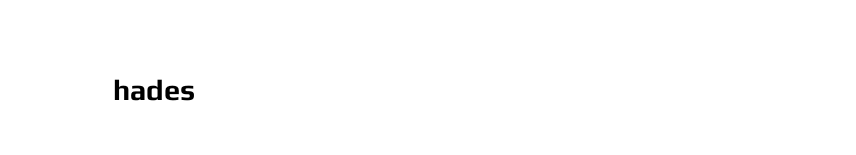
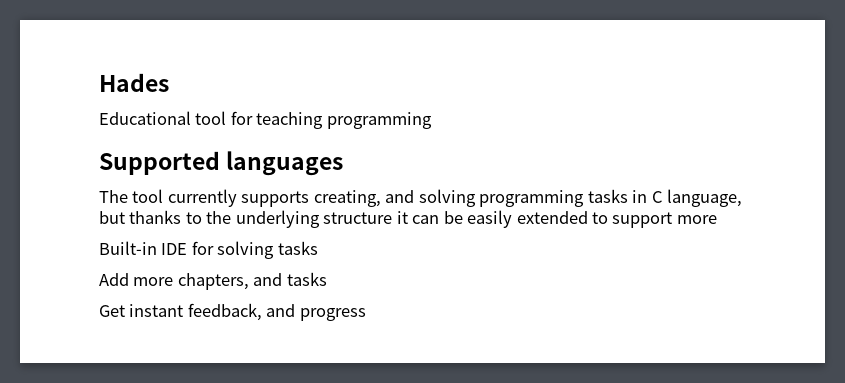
[113,79,195,101] hades -> [99,73,169,92] [99,111,432,129] [99,151,344,176] [99,189,743,207] [99,210,717,228] [99,241,318,259] [99,272,327,290] [99,303,366,321] Hades // Educational tool for teaching programming // Supported languages // The tool currently supports creating, and solving programming tasks in C language, but thanks to the underlying structure it can be easily extended to support more // Built-in IDE for solving tasks // Add more chapters, and tasks // Get instant feedback, and progress

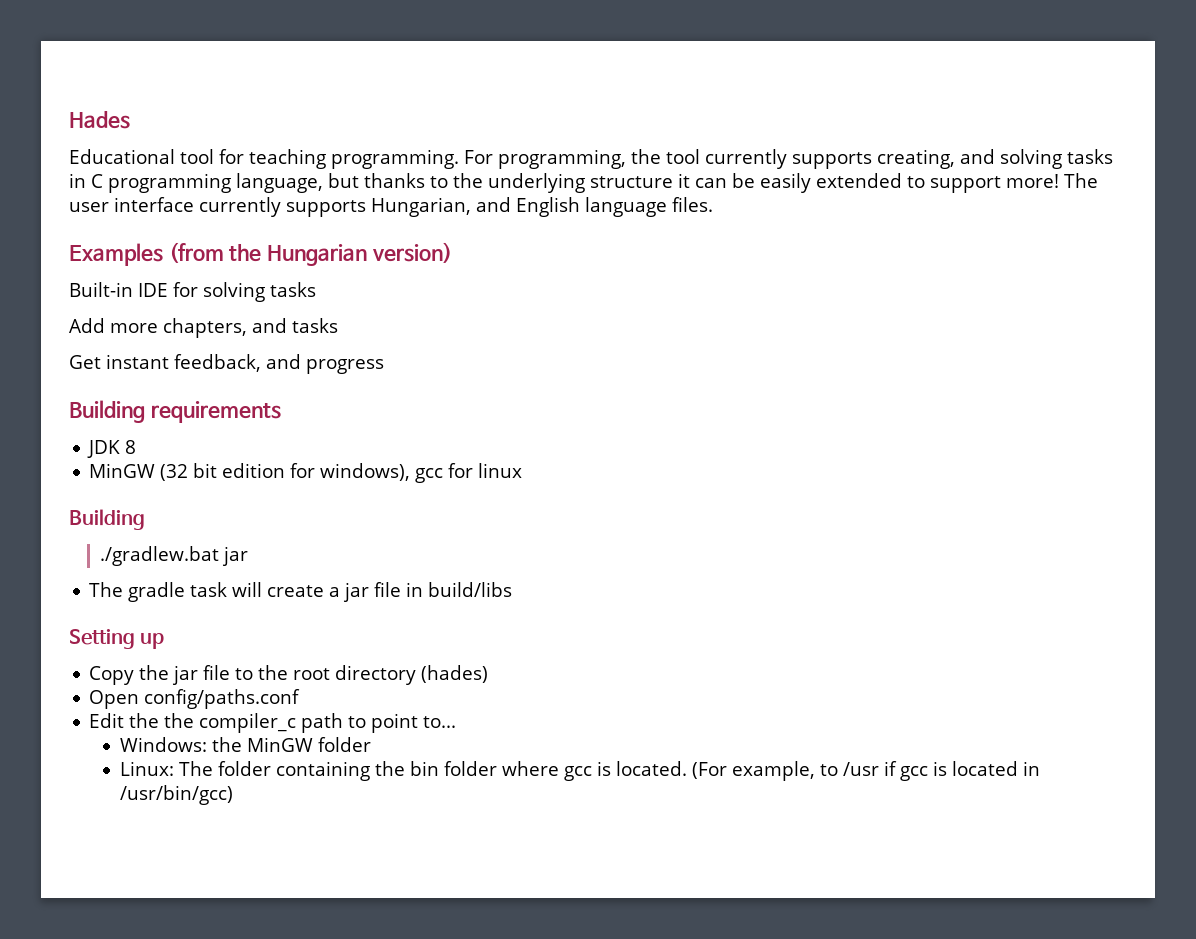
[326,112,432,129] [99,151,344,176] [99,190,128,203] programming // Supported languages // The -> [331,149,661,169] programming. For programming, the
[479,190,585,207] programming -> (1062, 159) none
(663, 197) none -> [108,173,231,193] programming
[676,215,717,224] more -> [1006,173,1098,188] [69,197,713,217] [69,242,452,266] more! The user interface currently supports Hungarian, and English language files. // Examples (from the Hungarian version)
(366, 314) none -> [69,400,281,423] [87,440,137,458] [89,463,523,483] [69,509,145,530] [99,546,248,566] [89,582,513,602] [69,629,165,649] [89,665,489,685] [89,689,301,709] [89,713,457,733] [120,737,372,752] [120,761,1041,781] [120,785,234,805] // Building requirements // JDK 8 // MinGW (32 bit edition for windows), gcc for linux // Building // ./gradlew.bat jar // The gradle task will create a jar file in build/libs // Setting up // Copy the jar file to the root directory (hades) // Open config/paths.conf // Edit the the compiler_c path to point to... // Windows: the MinGW folder // Linux: The folder containing the bin folder where gcc is located. (For example, to /usr if gcc is located in /usr/bin/gcc)

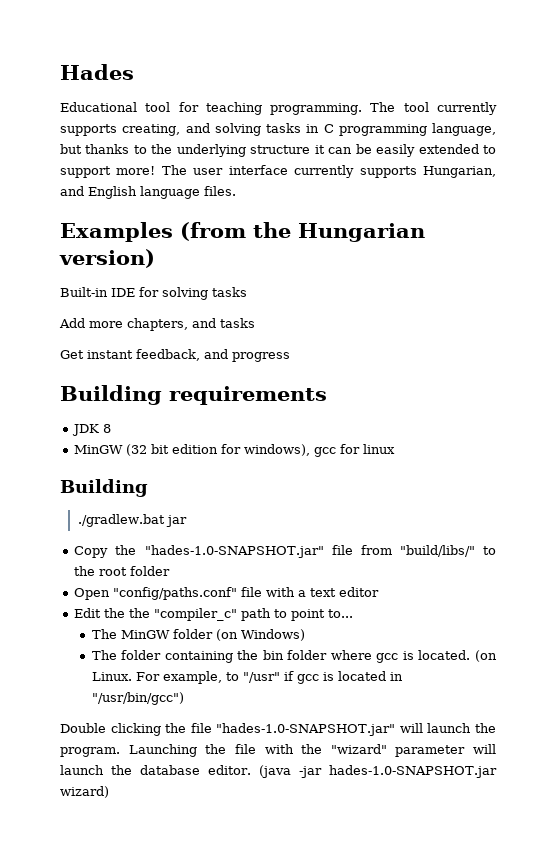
[464,149,661,169] For programming, the -> [370,102,396,112] The
[89,582,513,602] [69,629,165,649] [89,665,231,685] The gradle task will create a jar file in build/libs // Setting up // Copy the jar file -> [74,545,475,558] Copy the "hades-1.0-SNAPSHOT.jar" file from "build/libs/"
[335,665,489,685] directory (hades) -> [130,566,171,576] folder
[144,689,301,709] config/paths.conf -> [113,587,380,600] "config/paths.conf" file with a text editor
[199,713,297,733] compiler_c -> [154,608,238,621] "compiler_c"
[120,737,243,752] Windows: the -> [91,629,117,639] The
[120,761,175,776] // Linux: -> [215,629,305,641] (on Windows) //
[692,762,728,779] (For -> [474,650,497,662] [91,672,160,681] (on Linux. For
[843,762,880,776] /usr -> [242,672,280,683] "/usr"
[120,785,234,805] /usr/bin/gcc) -> [91,692,184,705] [60,723,497,736] [60,744,496,757] [60,765,498,778] [60,786,109,798] "/usr/bin/gcc") // Double clicking the file "hades-1.0-SNAPSHOT.jar" will launch the program. Launching the file with the "wizard" parameter will launch the database editor. (java -jar hades-1.0-SNAPSHOT.jar wizard)

